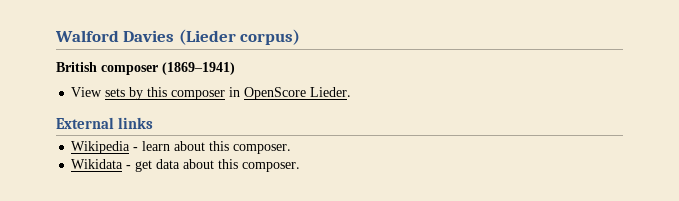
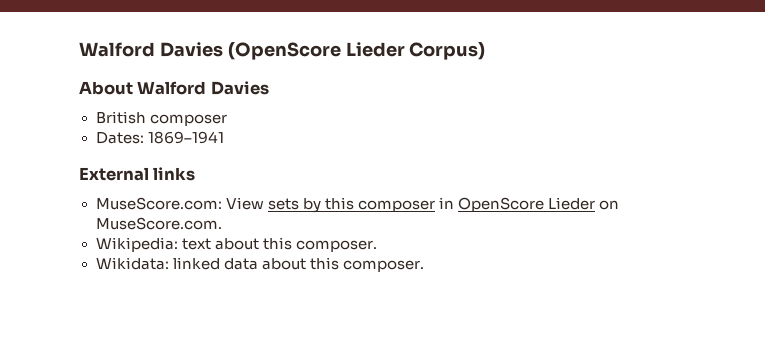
[55,29,301,45] [56,62,235,75] Walford Davies (Lieder corpus) // British composer (1869–1941) // -> [79,42,486,60] [79,81,269,95] [95,111,227,126] [95,131,224,144] [79,167,196,181] [95,197,222,210] Walford Davies (OpenScore Lieder Corpus) // About Walford Davies // British composer // Dates: 1869–1941 // External links // MuseScore.com:
[310,87,352,97] [56,117,154,129] [71,141,171,154] Lieder. // External links // Wikipedia - learn -> [547,197,619,210] [95,217,222,230] [95,237,211,252] Lieder on MuseScore.com. // Wikipedia: text
[71,159,153,172] Wikidata - get -> [95,257,220,270] Wikidata: linked

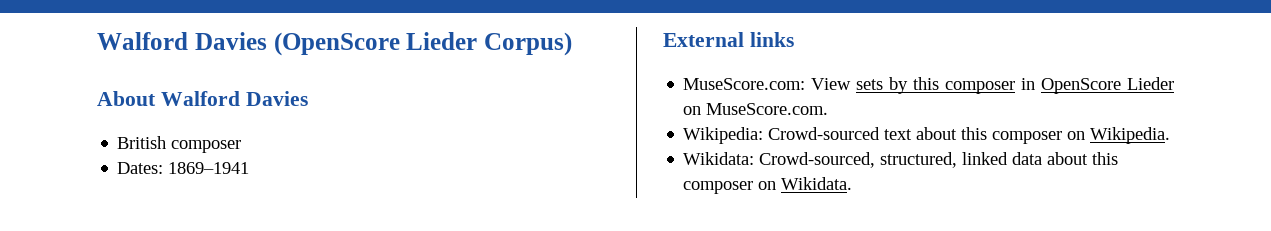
(178, 244) none -> [768,127,881,140] Crowd-sourced
[295,240,377,252] composer. -> [992,127,1171,144] composer on Wikipedia.
(169, 263) none -> [759,152,958,168] Crowd-sourced, structured,
[342,260,424,272] composer. -> [683,177,853,194] composer on Wikidata.

